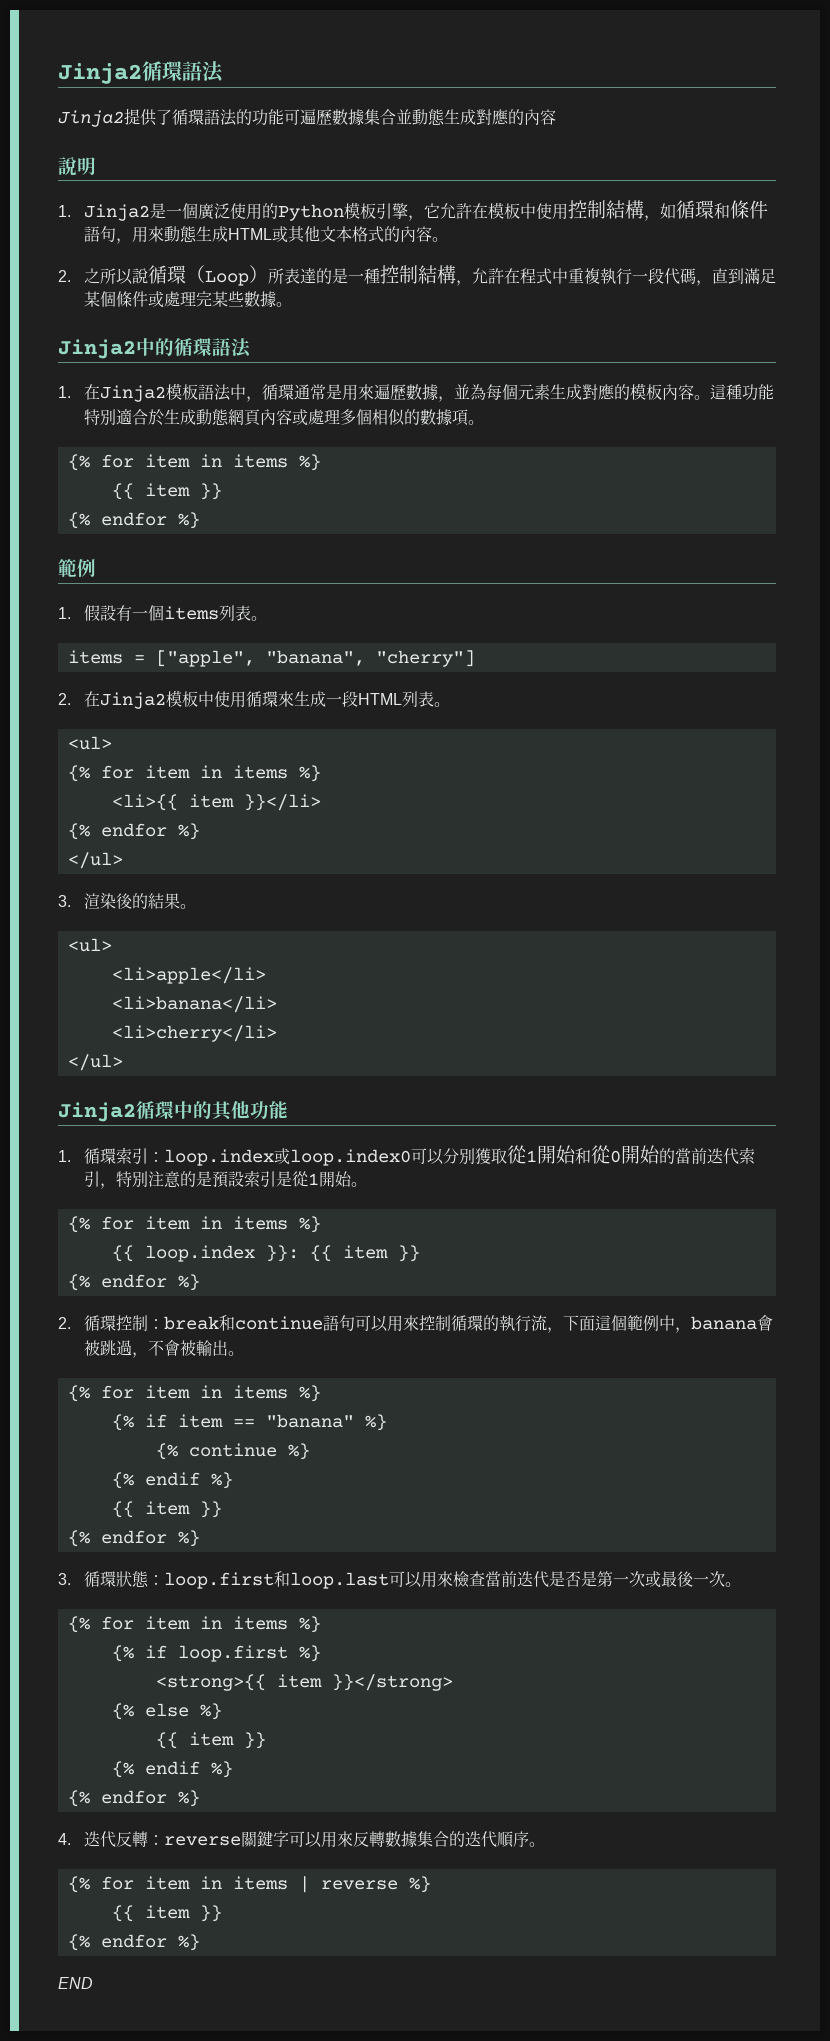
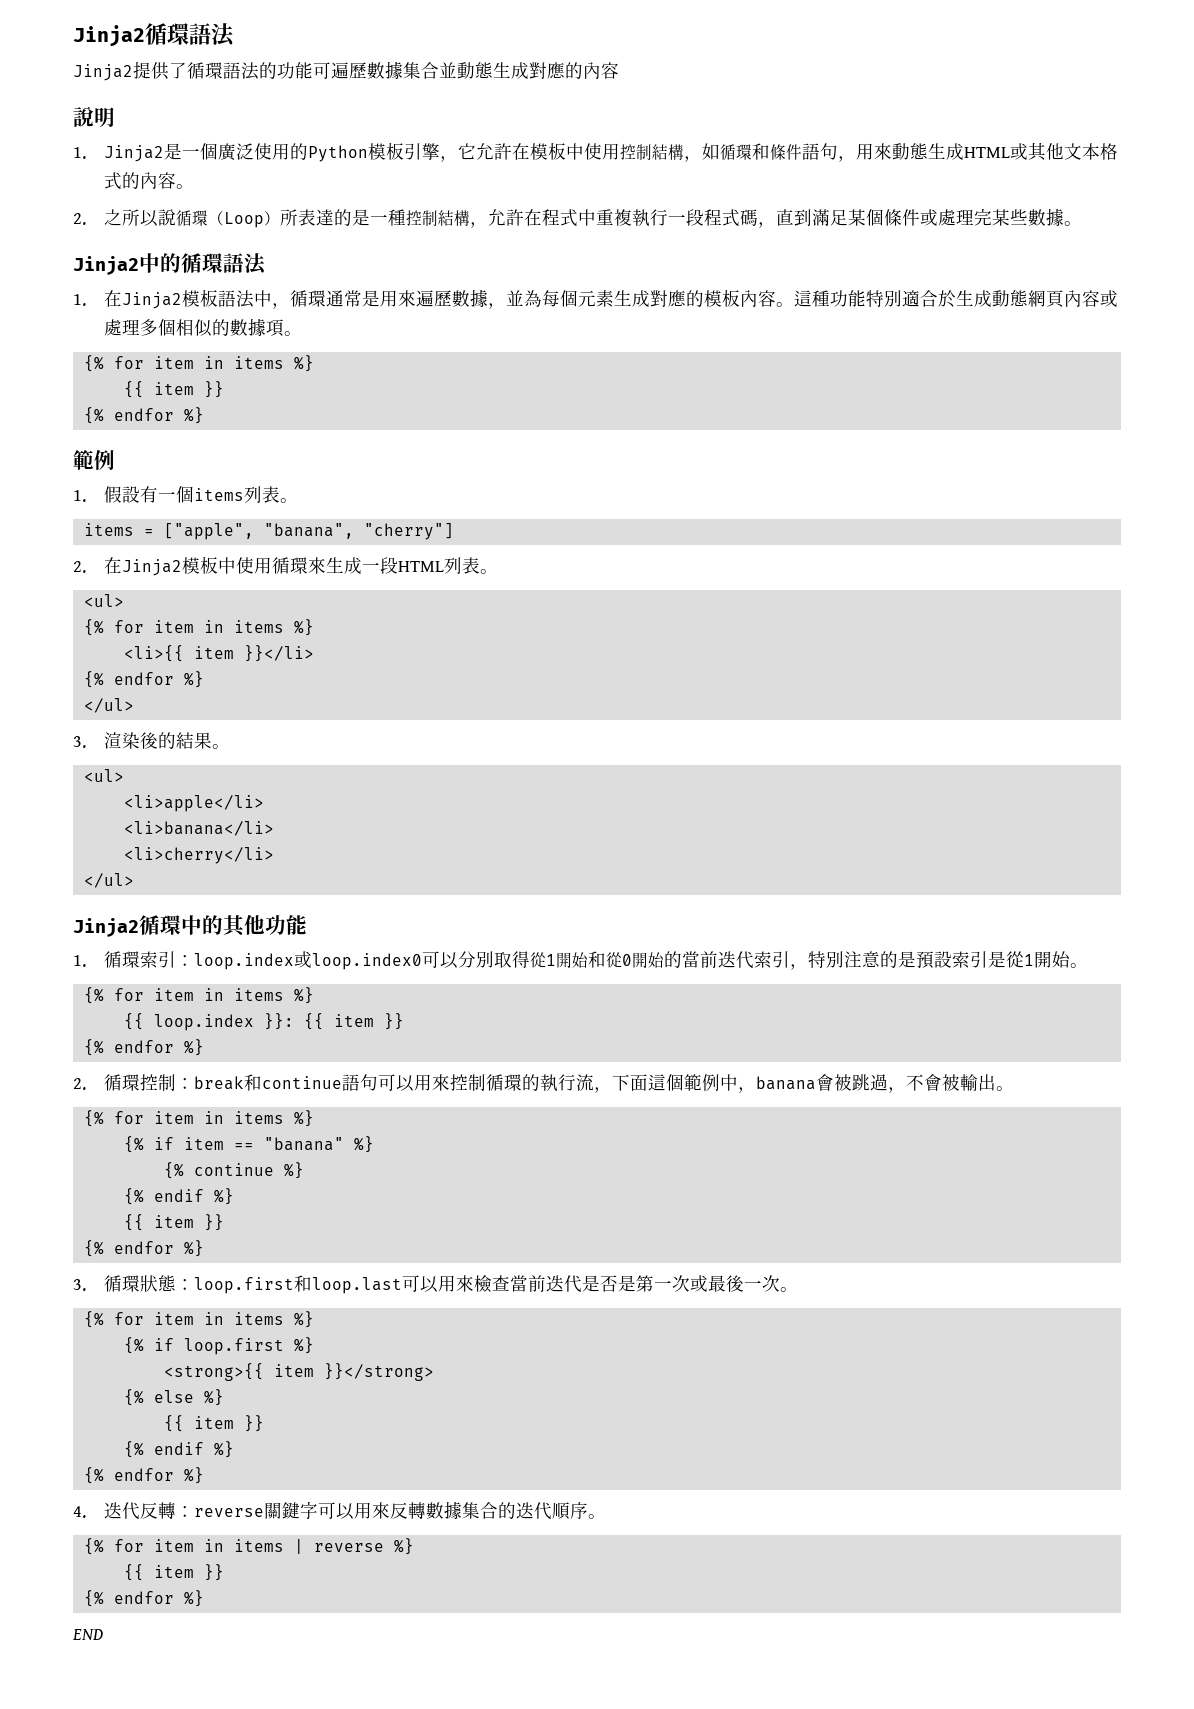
[663,268,680,285] 代 -> [704,209,741,227] 程式
[474,1148,507,1164] 獲取 -> [494,951,531,968] 取得

